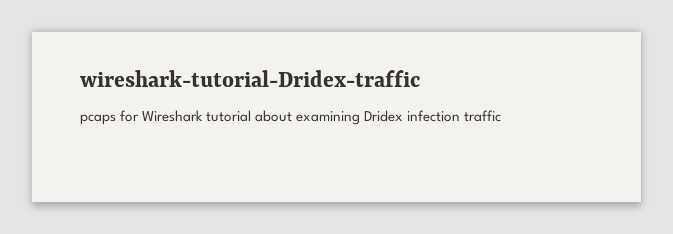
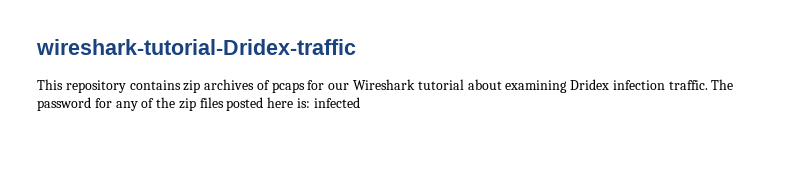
(420, 78) none -> [37,79,270,93] This repository contains zip archives of
(140, 116) none -> [328,83,350,90] our
[464,110,502,122] traffic -> [668,79,734,90] [37,97,360,111] traffic. The password for any of the zip files posted here is: infected

